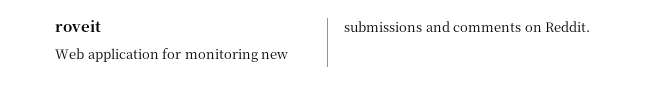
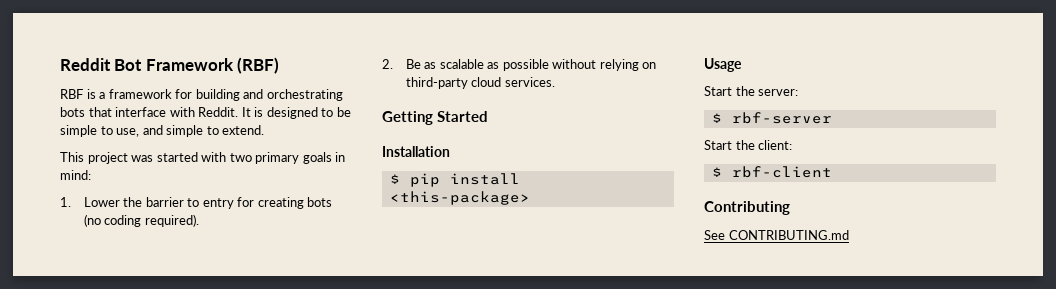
[55,20,101,32] [55,48,289,62] [344,21,591,32] roveit // Web application for monitoring new submissions and comments on Reddit. -> [60,57,280,74] [60,89,343,101] [60,107,351,119] [60,125,265,137] [60,152,346,164] [60,170,91,180] [60,197,333,209] [83,214,199,227] [382,59,657,71] [405,77,555,89] [382,111,489,125] [382,146,450,157] [389,173,520,187] [389,191,530,205] [704,58,742,72] [704,86,799,96] [711,112,832,124] [704,140,793,150] [711,166,832,178] [704,201,790,215] [704,230,849,240] Reddit Bot Framework (RBF) // RBF is a framework for building and orchestrating bots that interface with Reddit. It is designed to be simple to use, and simple to extend. // This project was started with two primary goals in mind: // 1. Lower the barrier to entry for creating bots (no coding required). // 2. Be as scalable as possible without relying on third-party cloud services. // Getting Started // Installation // $ pip install <this-package> // Usage // Start the server: // $ rbf-server // Start the client: // $ rbf-client // Contributing // See CONTRIBUTING.md

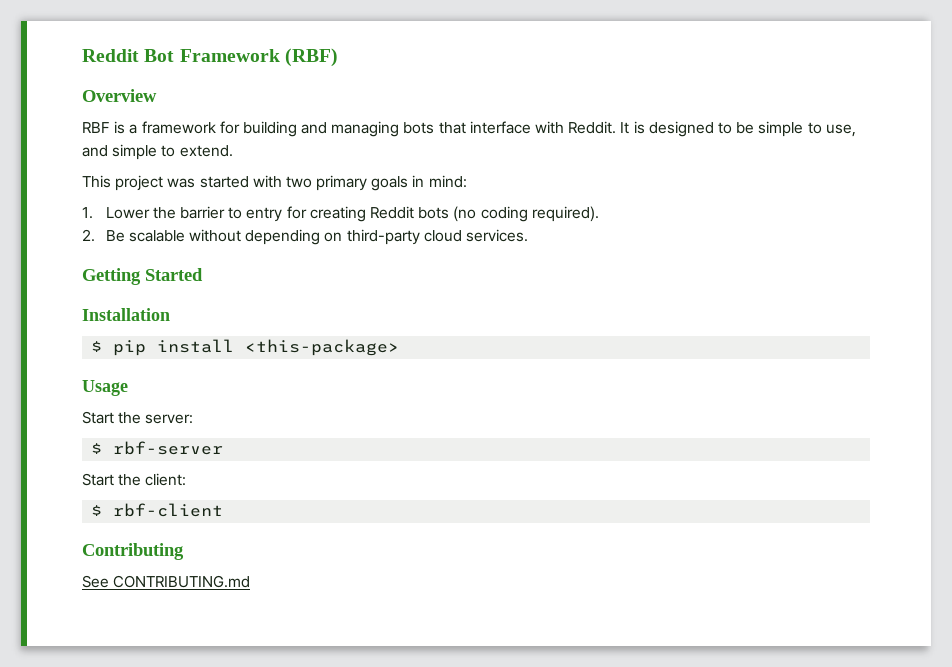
(280, 65) none -> [82,89,157,102] // Overview
[266,89,343,101] orchestrating -> [331,121,400,137] managing
(304, 203) none -> [369,206,414,219] Reddit
[424,59,639,71] as scalable as possible without relying -> [128,229,321,245] scalable without depending

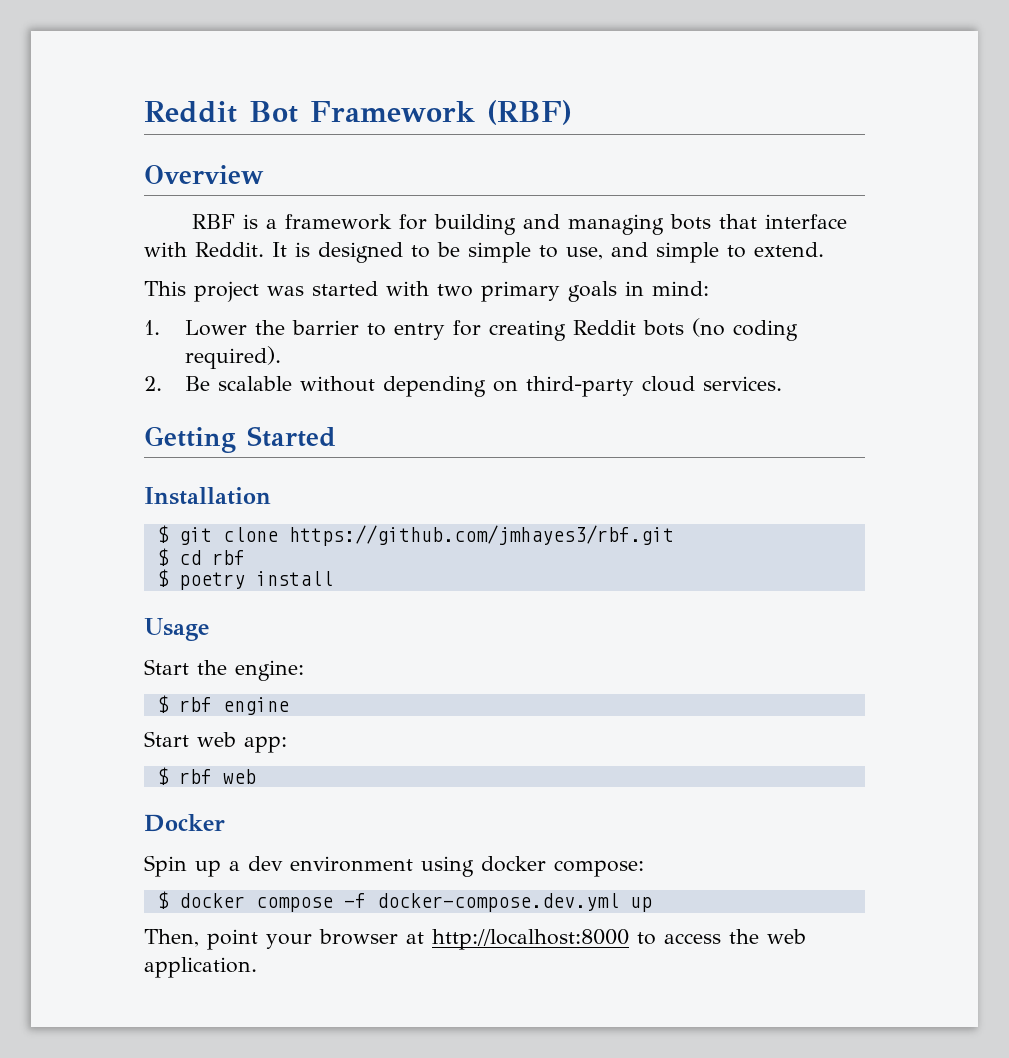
[113,340,147,356] pip -> [178,525,674,546] [156,548,245,566] [156,569,245,590] git clone https://github.com/jmhayes3/rbf.git // $ cd rbf // $ poetry
[245,339,400,356] <this-package> -> (333, 578) none
[145,414,194,424] [91,441,224,455] [82,473,187,486] [91,503,224,517] [82,543,184,560] [82,575,251,588] server: // $ rbf-server // Start the client: // $ rbf-client // Contributing // See CONTRIBUTING.md -> [235,660,304,681] [156,695,289,715] [144,731,287,753] [156,767,256,785] [144,814,225,832] [144,855,644,877] [156,891,652,912] [144,929,806,950] [144,957,257,978] engine: // $ rbf engine // Start web app: // $ rbf web // Docker // Spin up a dev environment using docker compose: // $ docker compose -f docker-compose.dev.yml up // Then, point your browser at http://localhost:8000 to access the web application.

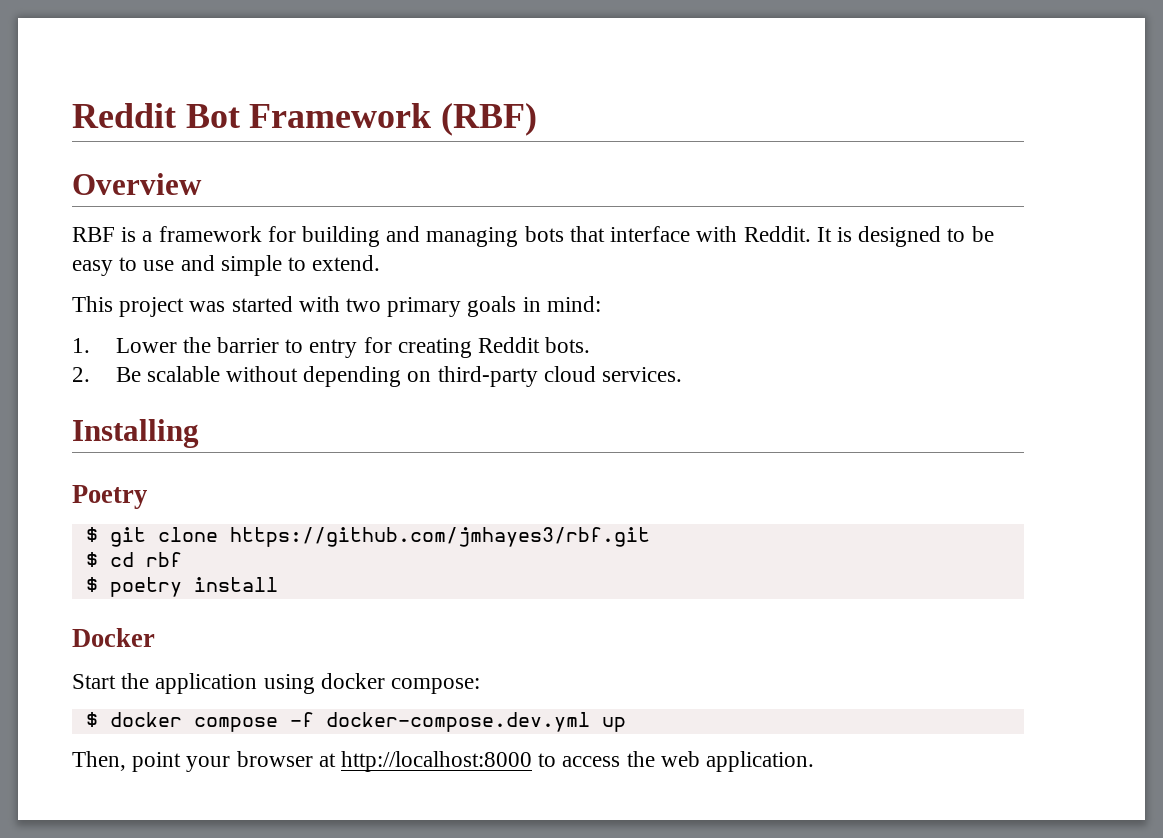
[468,242,603,263] simple to use, -> [72,257,175,276] easy to use
[643,318,799,341] [185,346,282,369] bots (no coding required). -> [545,337,591,353] bots.
[144,426,336,453] [144,487,271,505] Getting Started // Installation -> [72,419,199,448] [72,485,147,509] Installing // Poetry
[144,618,209,641] Usage -> [72,628,155,647] Docker
[235,660,304,681] [156,695,289,715] [144,731,287,753] [156,767,256,785] [144,814,225,832] [144,855,413,877] engine: // $ rbf engine // Start web app: // $ rbf web // Docker // Spin up a dev environment -> [155,673,258,694] application

